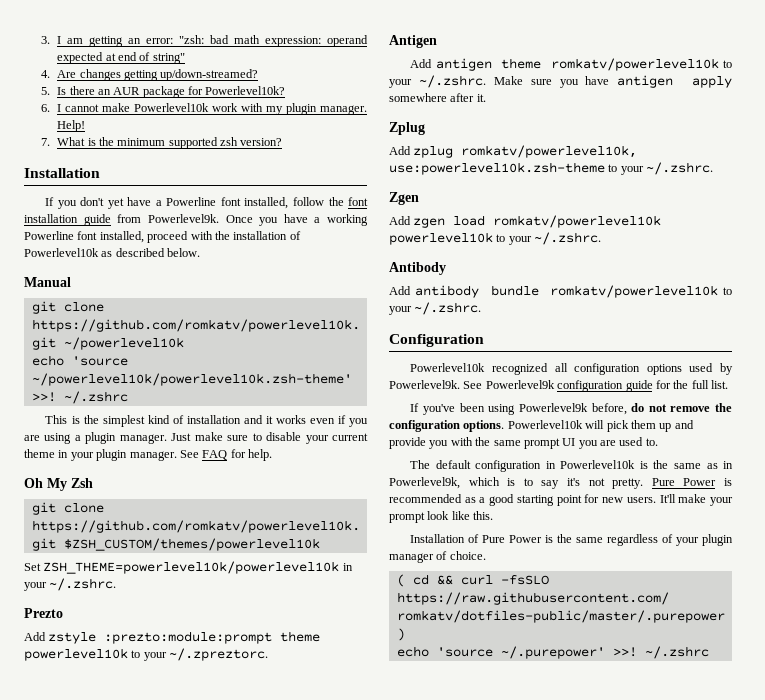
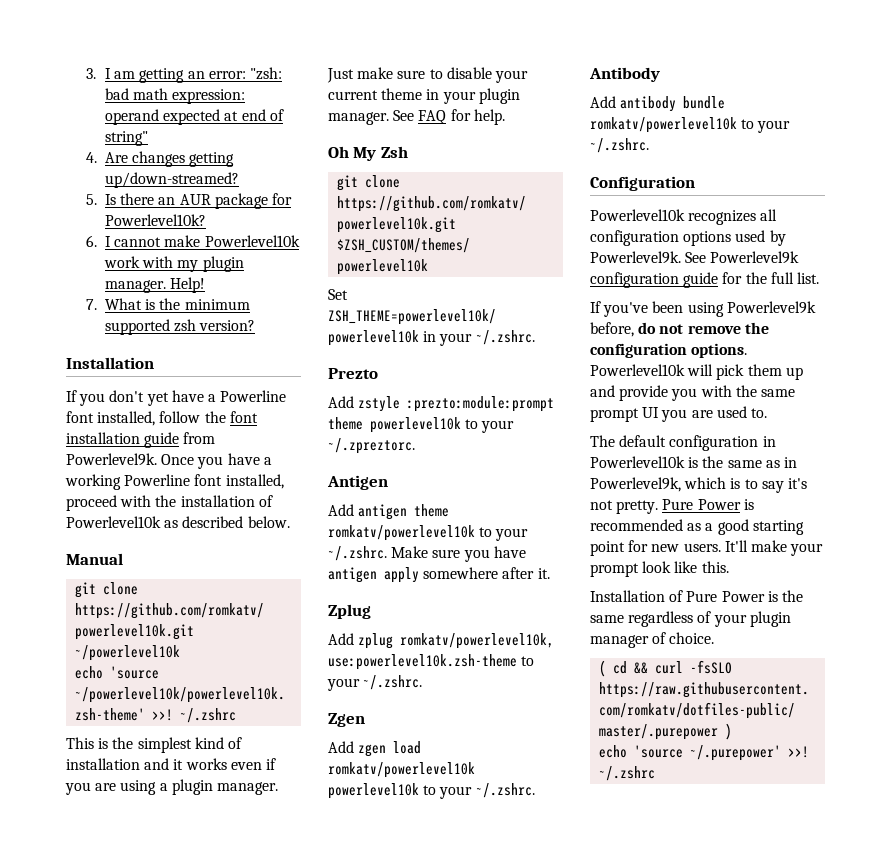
[492,363,549,375] recognized -> [688,210,757,225] recognizes

